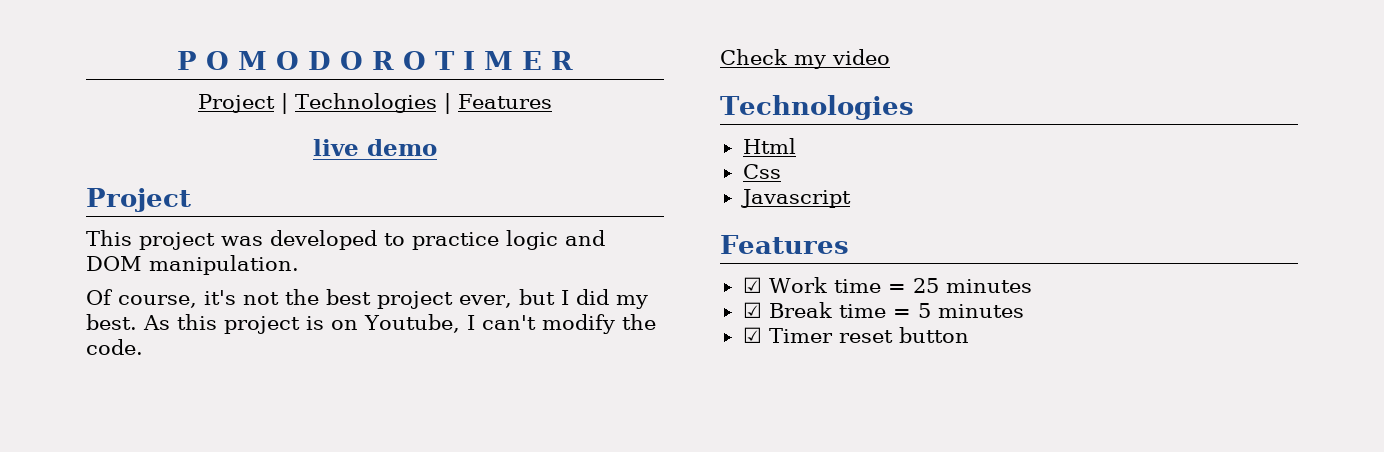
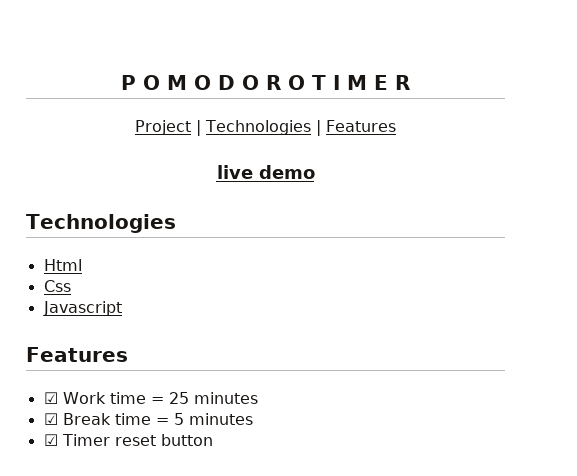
[86,188,191,212] [86,230,605,250] [86,255,299,275] [86,289,648,309] [86,314,656,334] [86,339,143,355] [720,49,890,69] // Project // This project was developed to practice logic and DOM manipulation. // Of course, it's not the best project ever, but I did my best. As this project is on Youtube, I can't modify the code. // Check my video -> (315, 172) none

